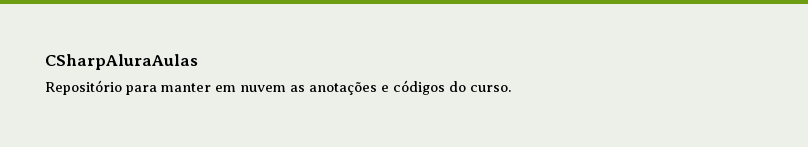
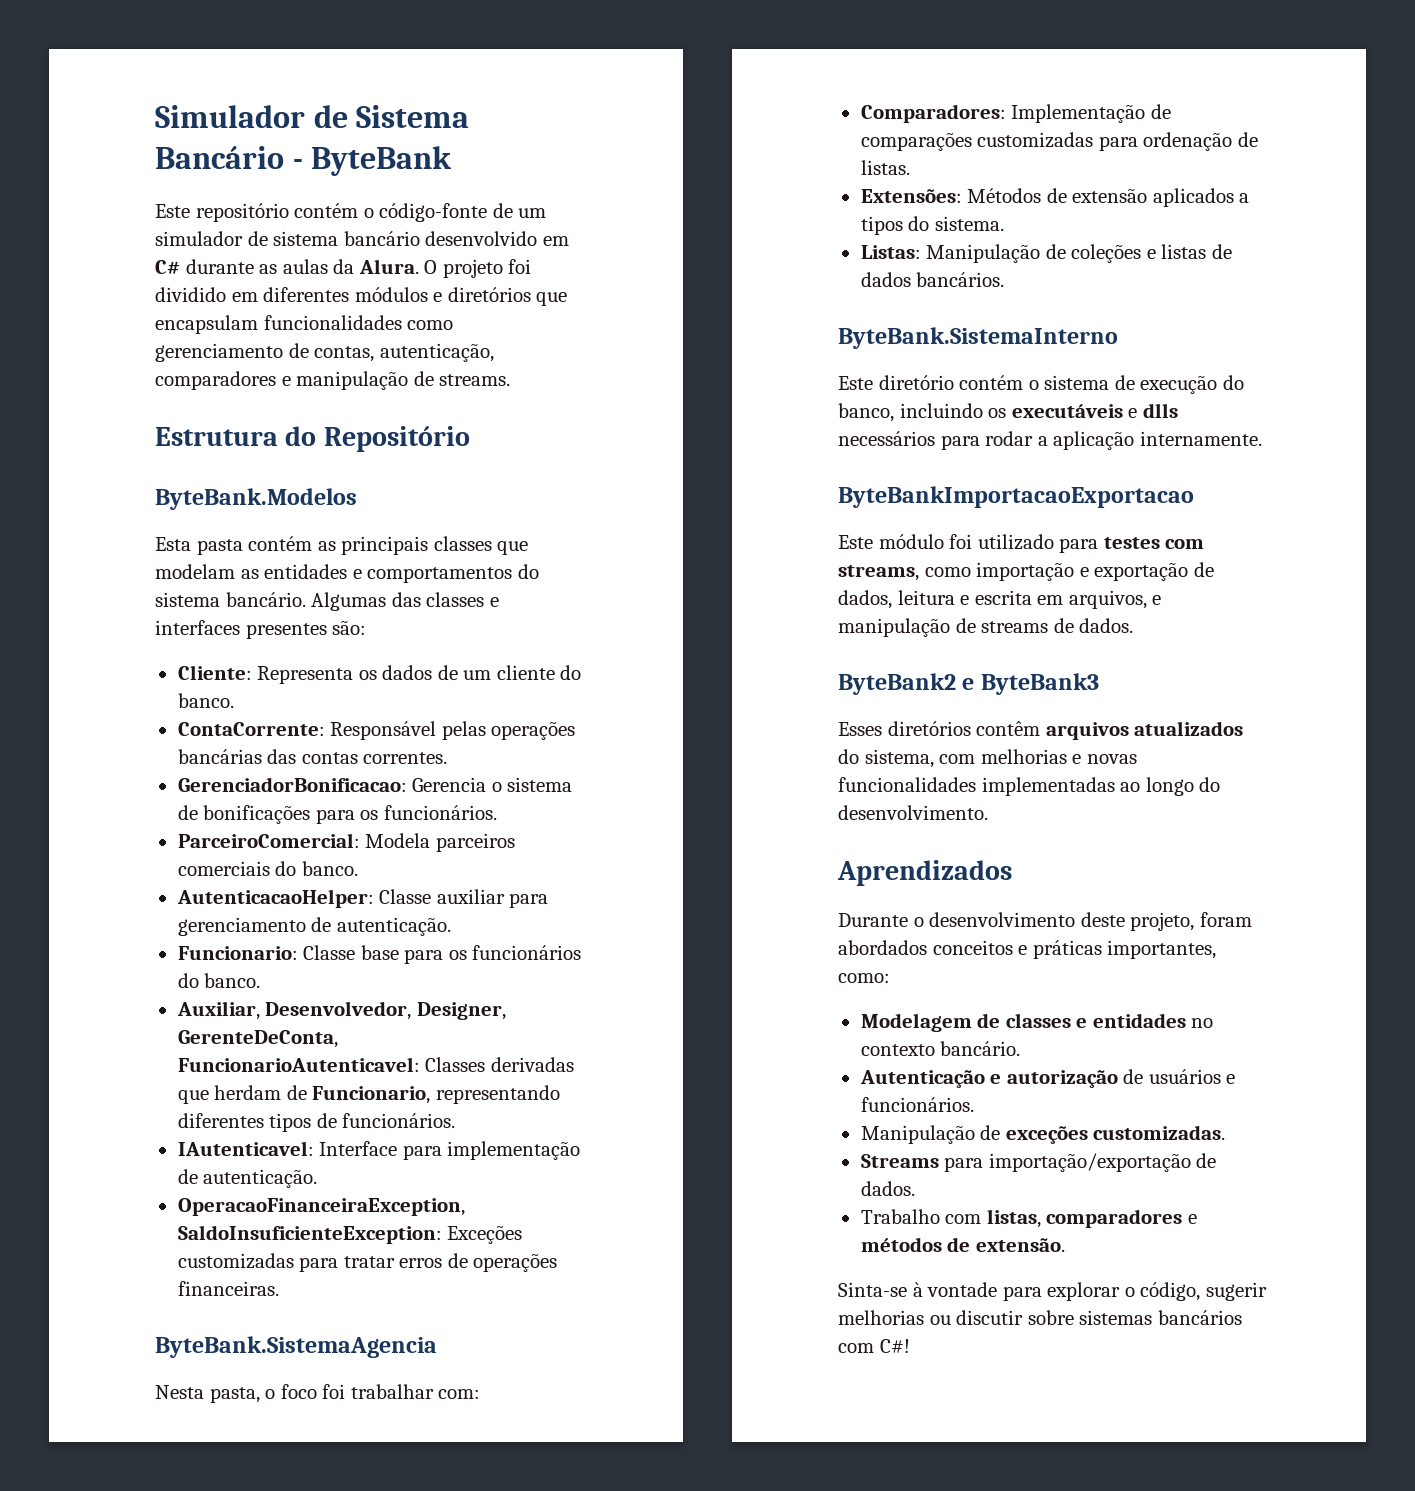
[45,54,198,70] [45,80,511,95] CSharpAluraAulas // Repositório para manter em nuvem as anotações e códigos do curso. -> [155,105,470,128] [155,146,453,176] [155,203,547,222] [155,231,569,246] [155,259,532,278] [155,287,568,306] [155,315,454,334] [155,343,494,362] [155,371,511,390] [155,426,470,452] [155,488,357,510] [155,536,529,555] [155,564,539,583] [155,592,499,611] [155,620,367,639] [177,665,582,684] [177,693,234,708] [177,721,576,740] [177,749,448,764] [177,777,573,792] [177,805,497,824] [177,833,515,852] [177,861,358,876] [176,889,549,908] [177,917,451,936] [177,945,582,964] [177,973,261,988] [176,1001,506,1020] [177,1030,338,1048] [177,1057,574,1072] [177,1085,560,1104] [177,1113,456,1132] [177,1141,581,1160] [177,1169,318,1188] [177,1198,465,1216] [177,1225,523,1244] [177,1253,558,1272] [177,1281,279,1296] [155,1336,437,1358] [155,1384,481,1403] [860,104,1171,123] [860,132,1258,151] [860,160,910,175] [860,188,1250,207] [860,216,1004,235] [860,244,1232,263] [860,272,1005,287] [838,327,1118,349] [838,375,1244,394] [838,403,1178,422] [838,431,1262,450] [838,486,1194,508] [838,534,1205,553] [838,562,1214,581] [838,590,1162,609] [838,618,1134,637] [838,673,1099,695] [838,721,1244,740] [838,749,1137,768] [838,777,1221,796] [838,805,988,820] [837,860,1012,886] [838,912,1252,931] [838,940,1217,959] [838,973,890,983] [860,1013,1214,1032] [860,1041,1021,1056] [859,1069,1236,1088] [860,1097,974,1112] [860,1125,1226,1144] [860,1153,1217,1172] [860,1181,915,1196] [860,1209,1197,1228] [860,1237,1065,1252] [838,1282,1267,1301] [838,1310,1242,1325] [838,1339,910,1353] Simulador de Sistema Bancário - ByteBank // Este repositório contém o código-fonte de um simulador de sistema bancário desenvolvido em C# durante as aulas da Alura. O projeto foi dividido em diferentes módulos e diretórios que encapsulam funcionalidades como gerenciamento de contas, autenticação, comparadores e manipulação de streams. // Estrutura do Repositório // ByteBank.Modelos // Esta pasta contém as principais classes que modelam as entidades e comportamentos do sistema bancário. Algumas das classes e interfaces presentes são: // Cliente: Representa os dados de um cliente do banco. // ContaCorrente: Responsável pelas operações bancárias das contas correntes. // GerenciadorBonificacao: Gerencia o sistema de bonificações para os funcionários. // ParceiroComercial: Modela parceiros comerciais do banco. // AutenticacaoHelper: Classe auxiliar para gerenciamento de autenticação. // Funcionario: Classe base para os funcionários do banco. // Auxiliar, Desenvolvedor, Designer, GerenteDeConta, FuncionarioAutenticavel: Classes derivadas que herdam de Funcionario, representando diferentes tipos de funcionários. // IAutenticavel: Interface para implementação de autenticação. // OperacaoFinanceiraException, SaldoInsuficienteException: Exceções customizadas para tratar erros de operações financeiras. // ByteBank.SistemaAgencia // Nesta pasta, o foco foi trabalhar com: // Comparadores: Implementação de comparações customizadas para ordenação de listas. // Extensões: Métodos de extensão aplicados a tipos do sistema. // Listas: Manipulação de coleções e listas de dados bancários. // ByteBank.SistemaInterno // Este diretório contém o sistema de execução do banco, incluindo os executáveis e dlls necessários para rodar a aplicação internamente. // ByteBankImportacaoExportacao // Este módulo foi utilizado para testes com streams, como importação e exportação de dados, leitura e escrita em arquivos, e manipulação de streams de dados. // ByteBank2 e ByteBank3 // Esses diretórios contêm arquivos atualizados do sistema, com melhorias e novas funcionalidades implementadas ao longo do desenvolvimento. // Aprendizados // Durante o desenvolvimento deste projeto, foram abordados conceitos e práticas importantes, como: // Modelagem de classes e entidades no contexto bancário. // Autenticação e autorização de usuários e funcionários. // Manipulação de exceções customizadas. // Streams para importação/exportação de dados. // Trabalho com listas, comparadores e métodos de extensão. // Sinta-se à vontade para explorar o código, sugerir melhorias ou discutir sobre sistemas bancários com C#!

